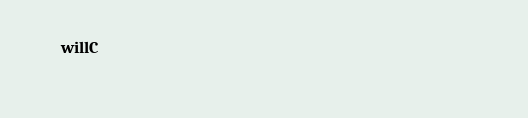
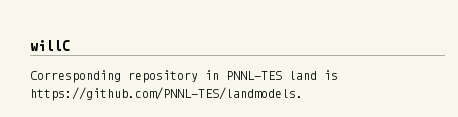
(99, 47) none -> [30,70,338,83] [30,87,303,101] // Corresponding repository in PNNL-TES land is https://github.com/PNNL-TES/landmodels.

